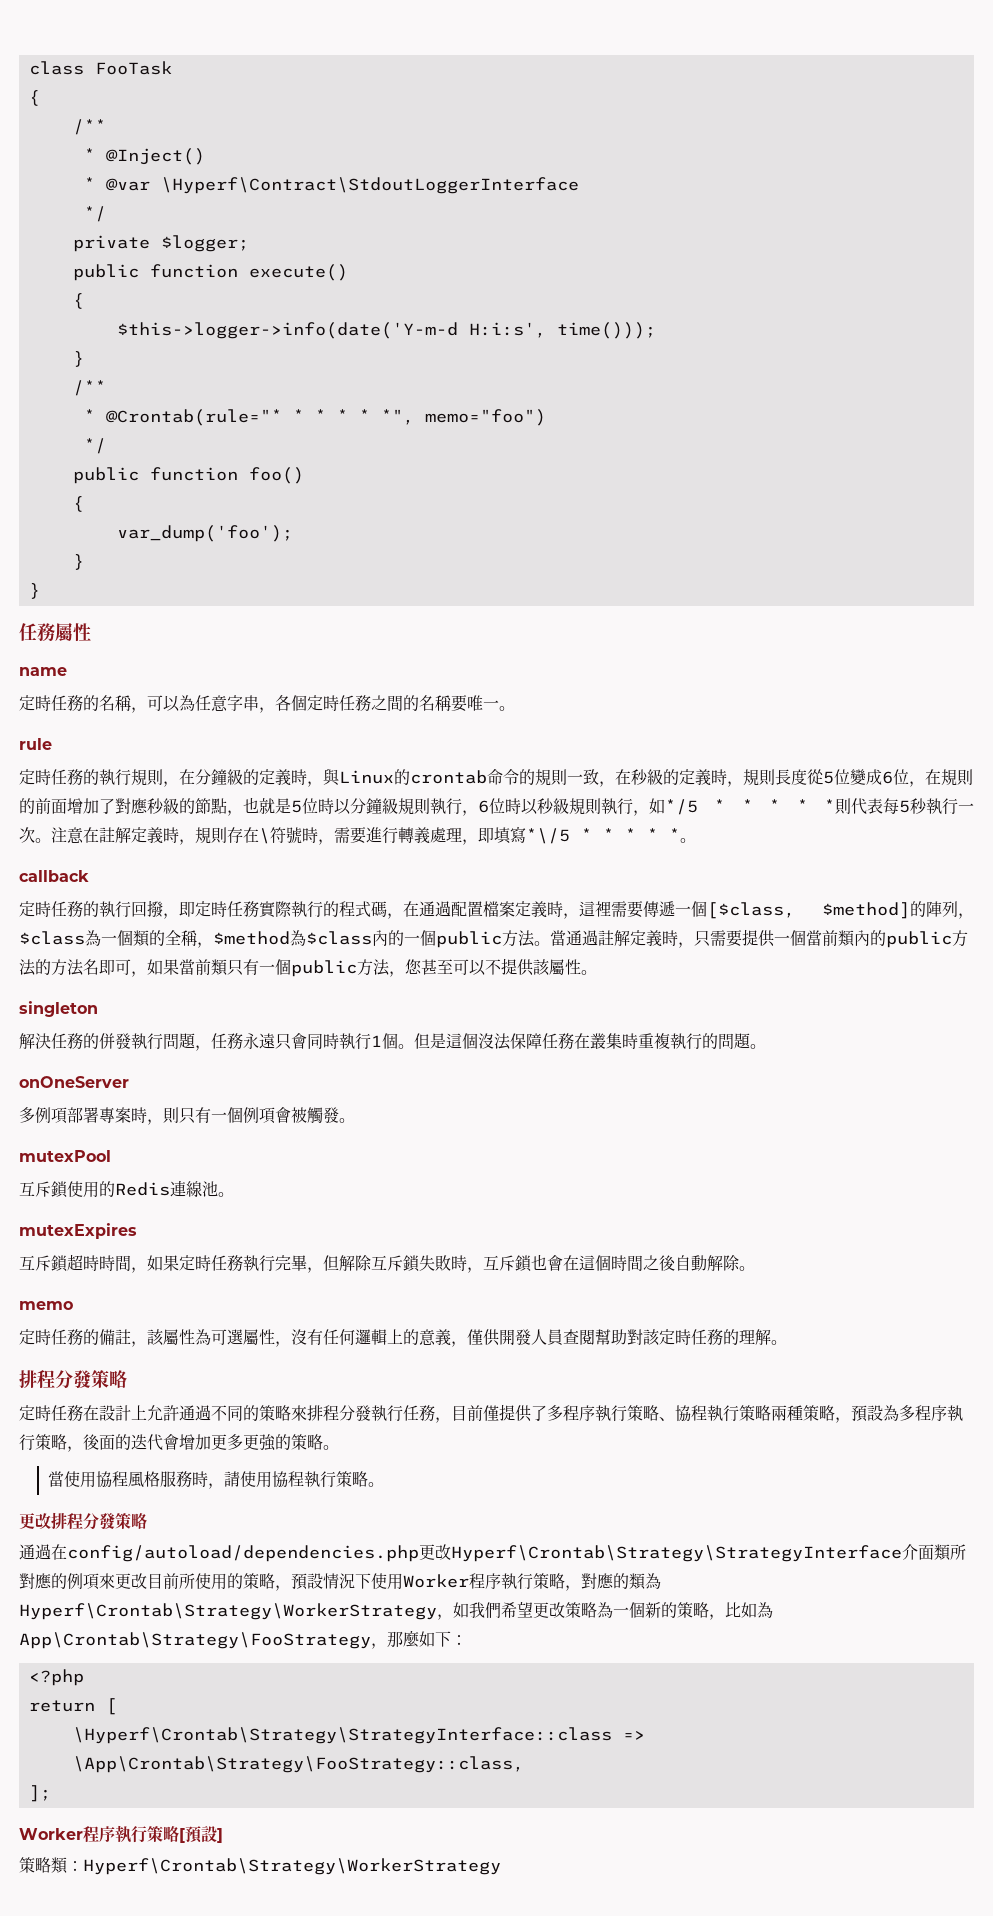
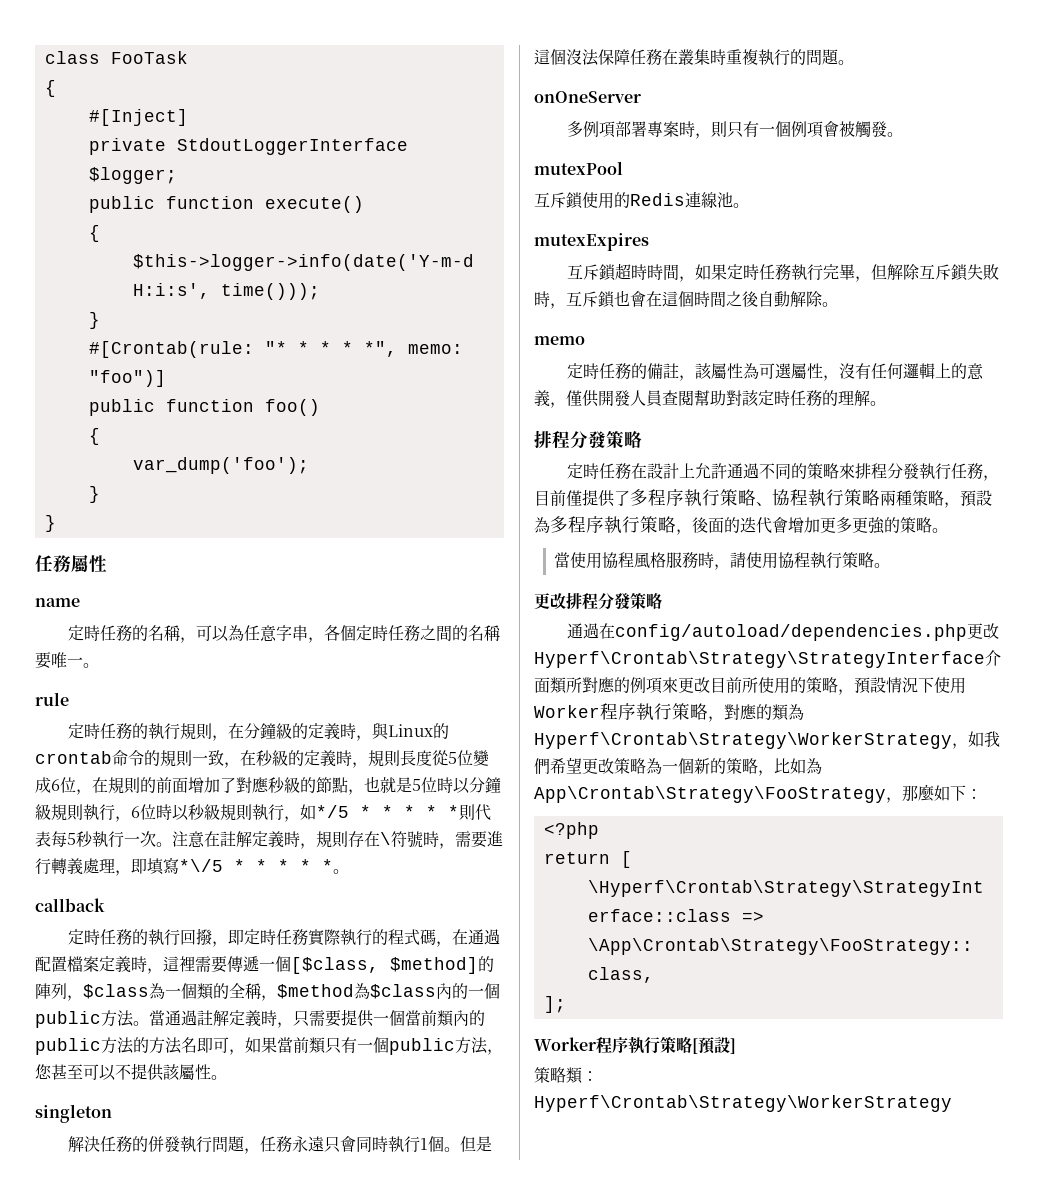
[72,119,106,135] [83,148,205,165] [83,177,579,194] [83,206,106,222] /** // * @Inject() // * @var \Hyperf\Contract\StdoutLoggerInterface // */ -> [88,109,188,126] #[Inject]
(150, 243) none -> [176,138,408,155] StdoutLoggerInterface
[72,380,106,396] [83,409,304,426] /** // * @Crontab(rule="* * -> [88,341,287,358] #[Crontab(rule: "*
[424,409,546,426] [83,438,106,454] memo="foo") // */ -> [407,344,463,354] [88,370,166,387] memo: "foo")]

